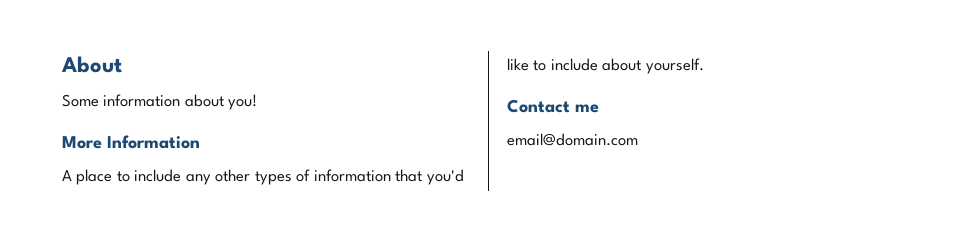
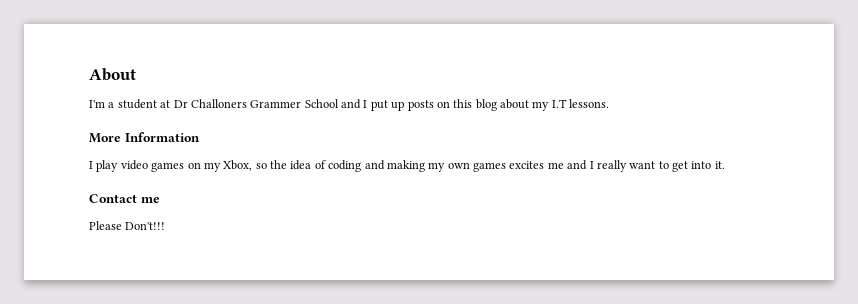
[62,94,258,110] [62,135,200,149] [62,169,464,185] [507,58,704,74] Some information about you! // More Information // A place to include any other types of information that you'd like to include about yourself. -> [89,99,610,111] [89,132,200,143] [89,160,725,172] I'm a student at Dr Challoners Grammer School and I put up posts on this blog about my I.T lessons. // More Information // I play video games on my Xbox, so the idea of coding and making my own games excites me and I really want to get into it.
[507,133,638,146] email@domain.com -> [89,221,166,230] Please Don't!!!

